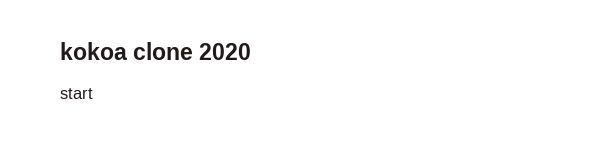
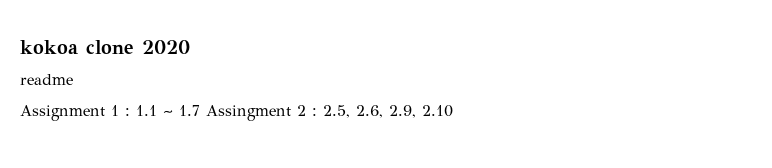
[60,88,93,99] start -> [20,74,73,85] [20,105,453,121] readme // Assignment 1 : 1.1 ~ 1.7 Assingment 2 : 2.5, 2.6, 2.9, 2.10

